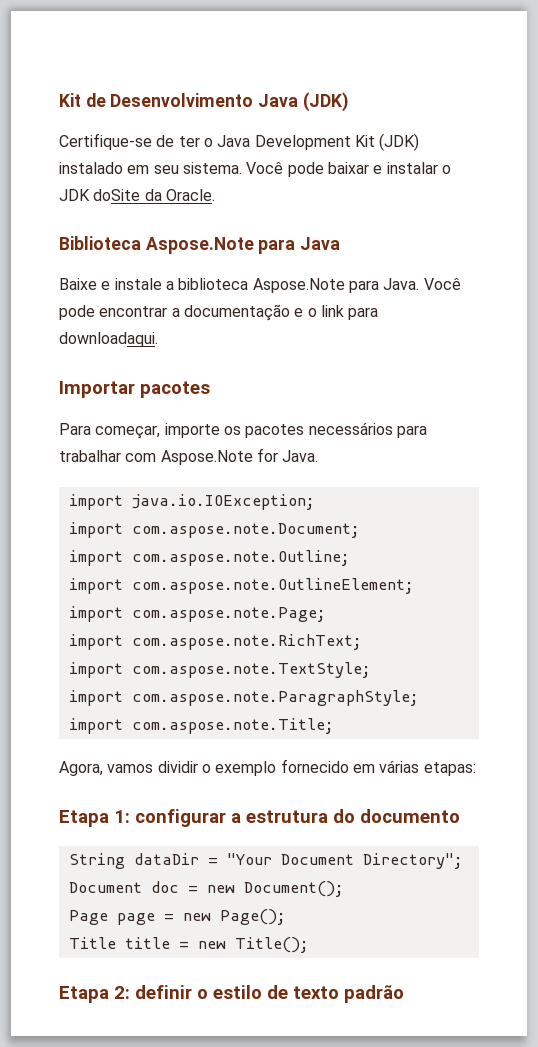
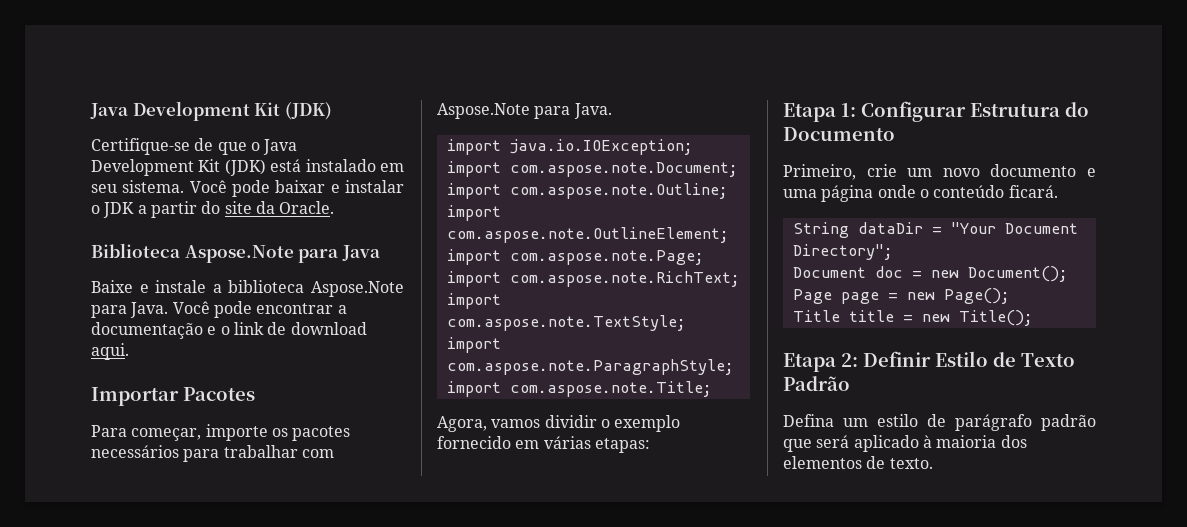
[59,93,299,107] Kit de Desenvolvimento Java -> [90,101,281,121] Java Development Kit
[178,136,200,147] ter -> [217,142,247,155] que
(420, 142) none -> [270,159,302,172] está
[93,189,141,201] doSite -> [137,201,252,218] a partir do site
[348,307,379,320] [59,332,158,347] para downloadaqui. -> [267,322,367,335] [91,343,129,360] de download aqui.
[140,381,210,398] pacotes -> [183,387,255,401] Pacotes
[256,448,278,462] for -> [534,106,571,119] para
[135,809,460,827] configurar a estrutura do documento -> [861,101,1089,122] [783,127,895,141] [783,164,1096,180] [783,185,1058,202] Configurar Estrutura do Documento // Primeiro, crie um novo documento e uma página onde o conteúdo ficará.
[135,985,404,1003] definir o estilo de texto padrão -> [863,351,1075,367] [783,376,850,391] [783,414,1096,431] [783,435,1027,452] [783,456,933,469] Definir Estilo de Texto Padrão // Defina um estilo de parágrafo padrão que será aplicado à maioria dos elementos de texto.

